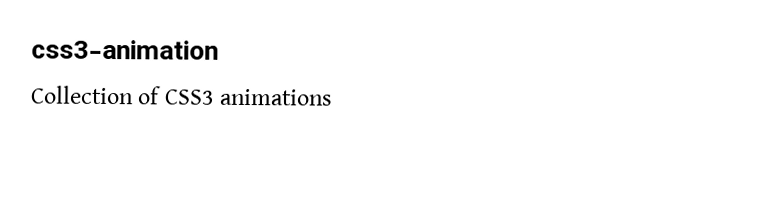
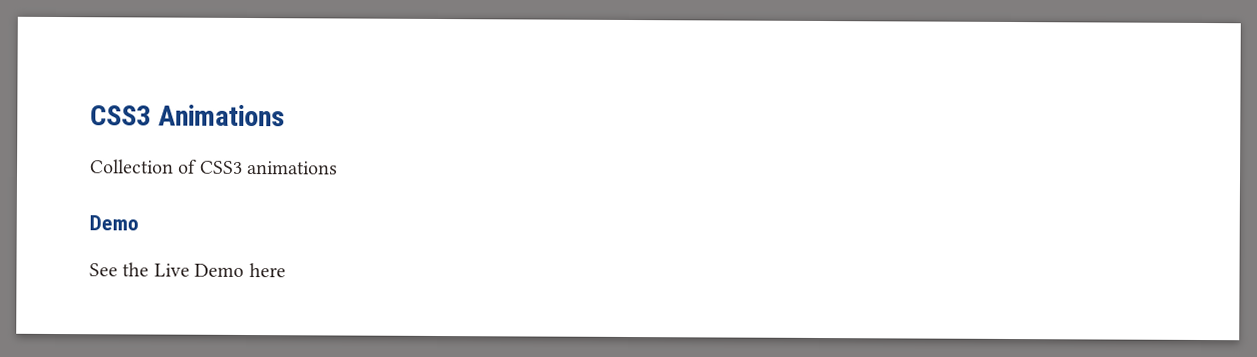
[31,39,219,60] css3-animation -> [90,104,285,127] CSS3 Animations
(334, 97) none -> [89,215,139,231] [89,262,286,278] // Demo // See the Live Demo here

